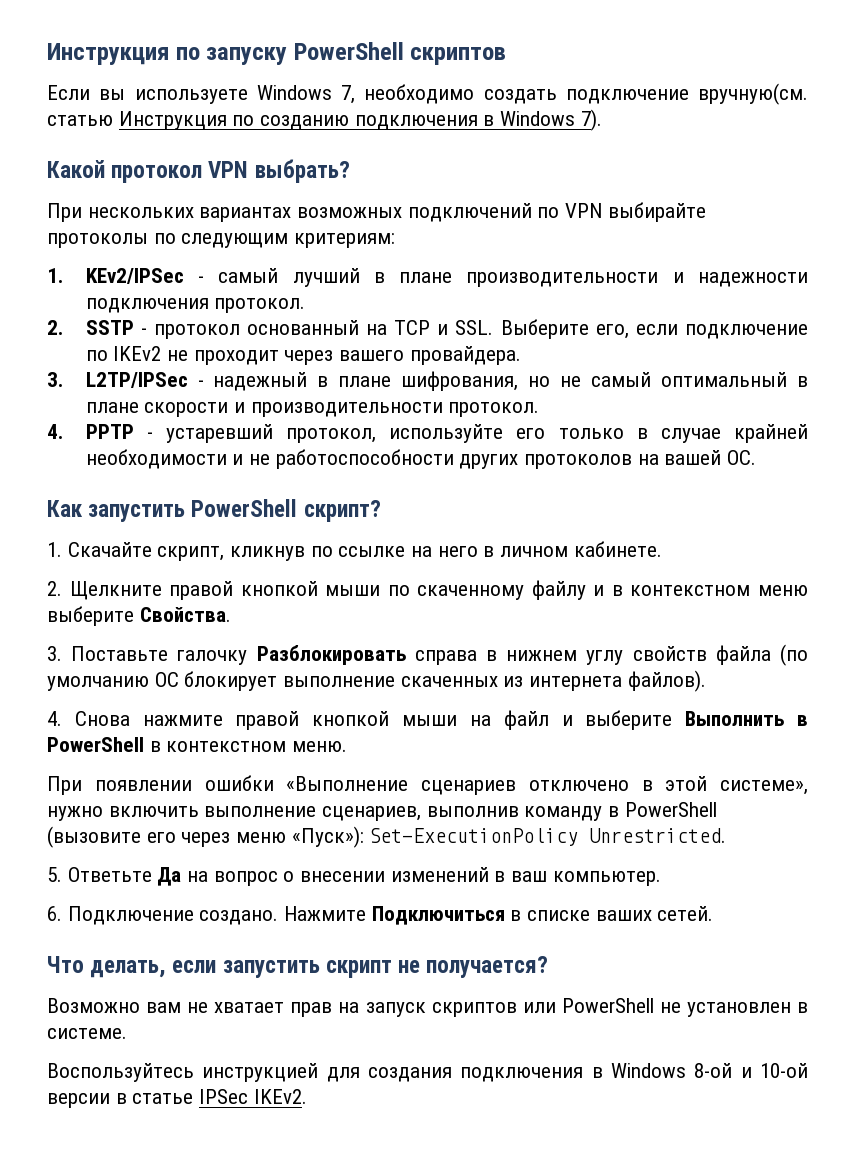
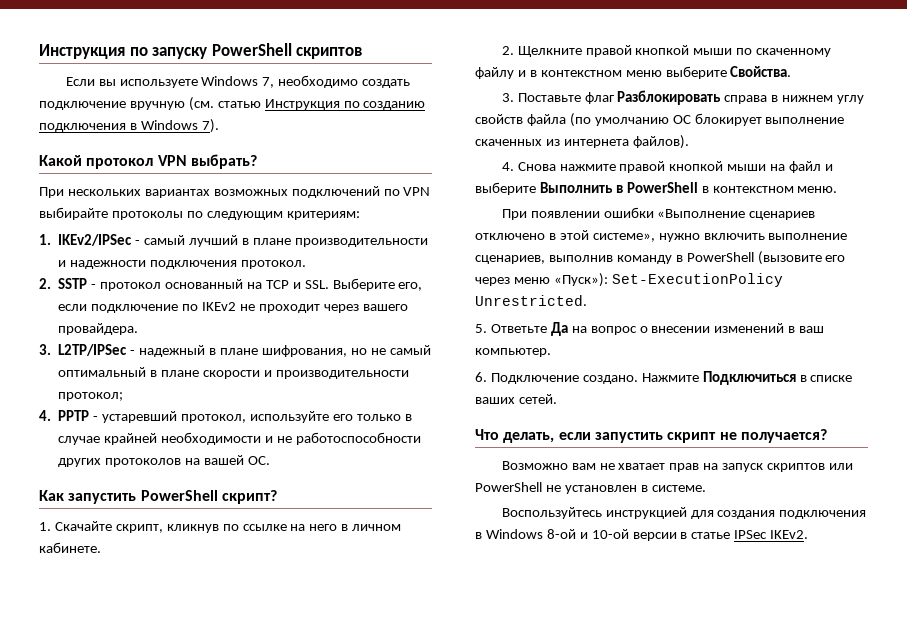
[698,83,808,105] вручную(cм. -> [129,97,214,111] вручную (cм.
[85,268,184,284] KEv2/IPSec -> [58,234,133,246] IKEv2/IPSec
[448,402,540,417] протокол. -> [58,392,124,401] протокол;
[177,650,248,665] галочку -> [584,92,615,104] флаг

